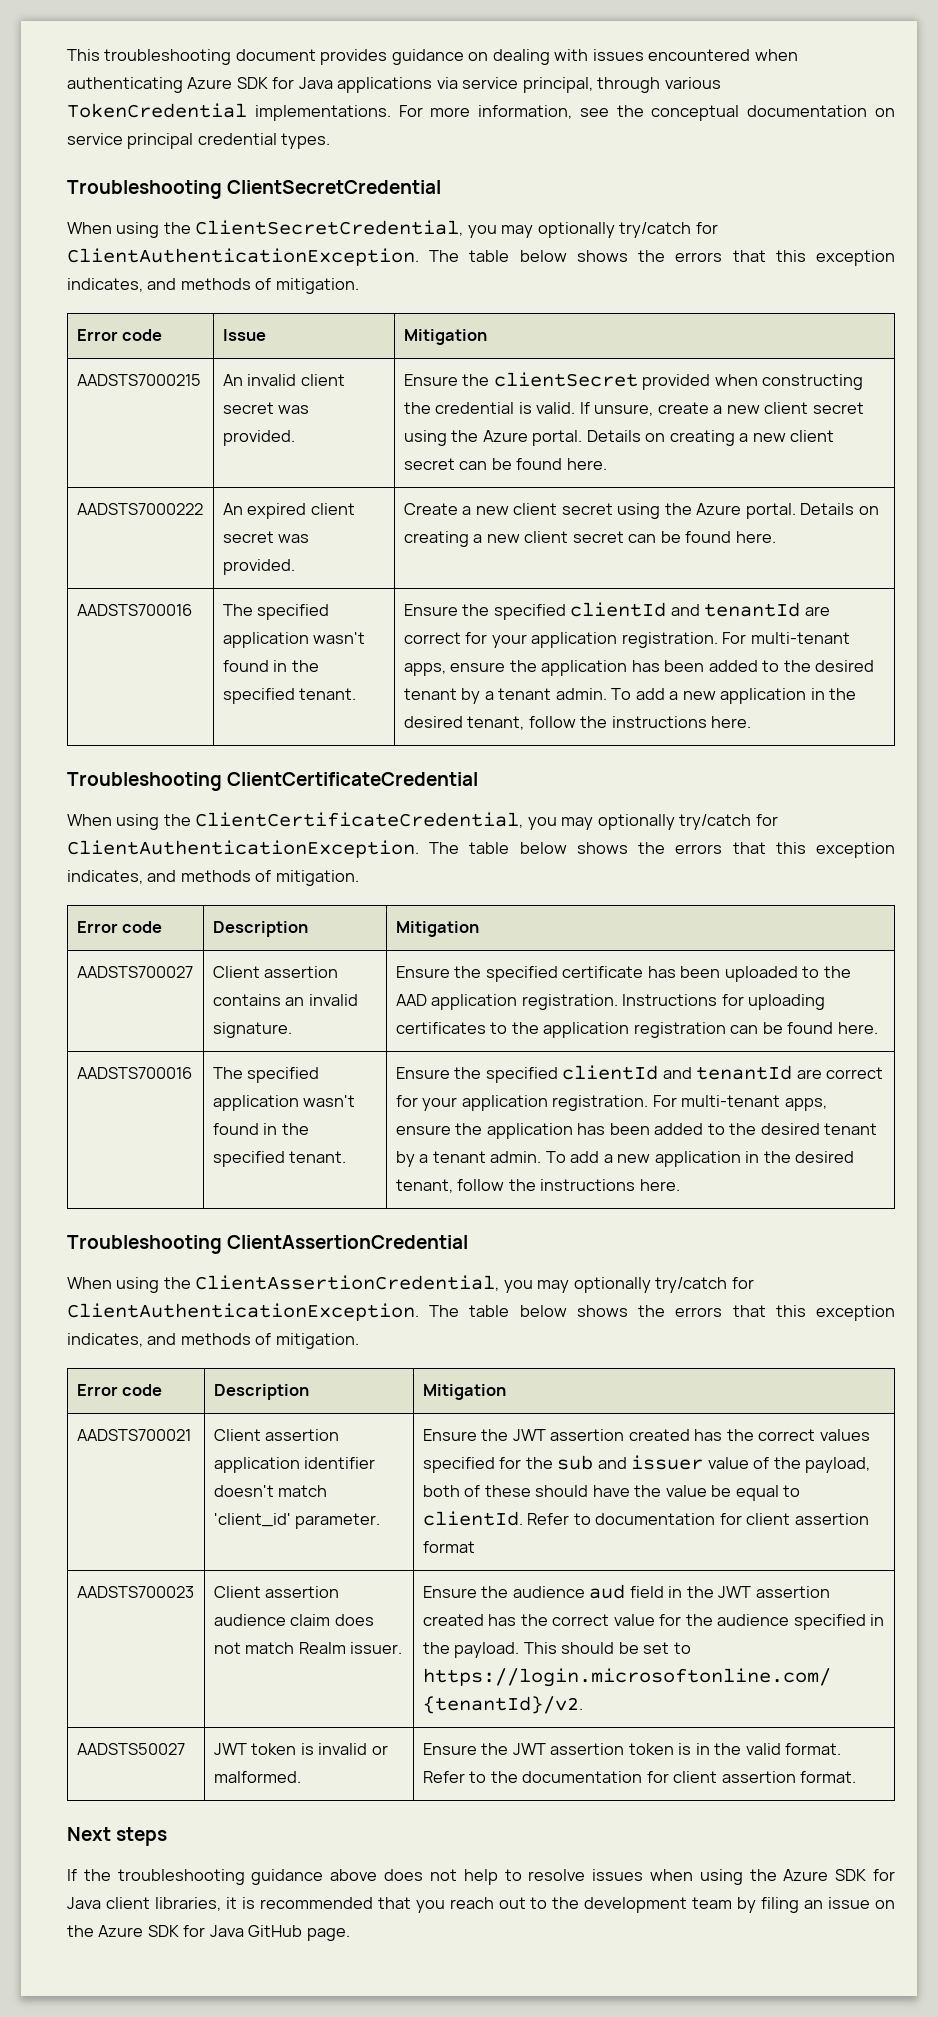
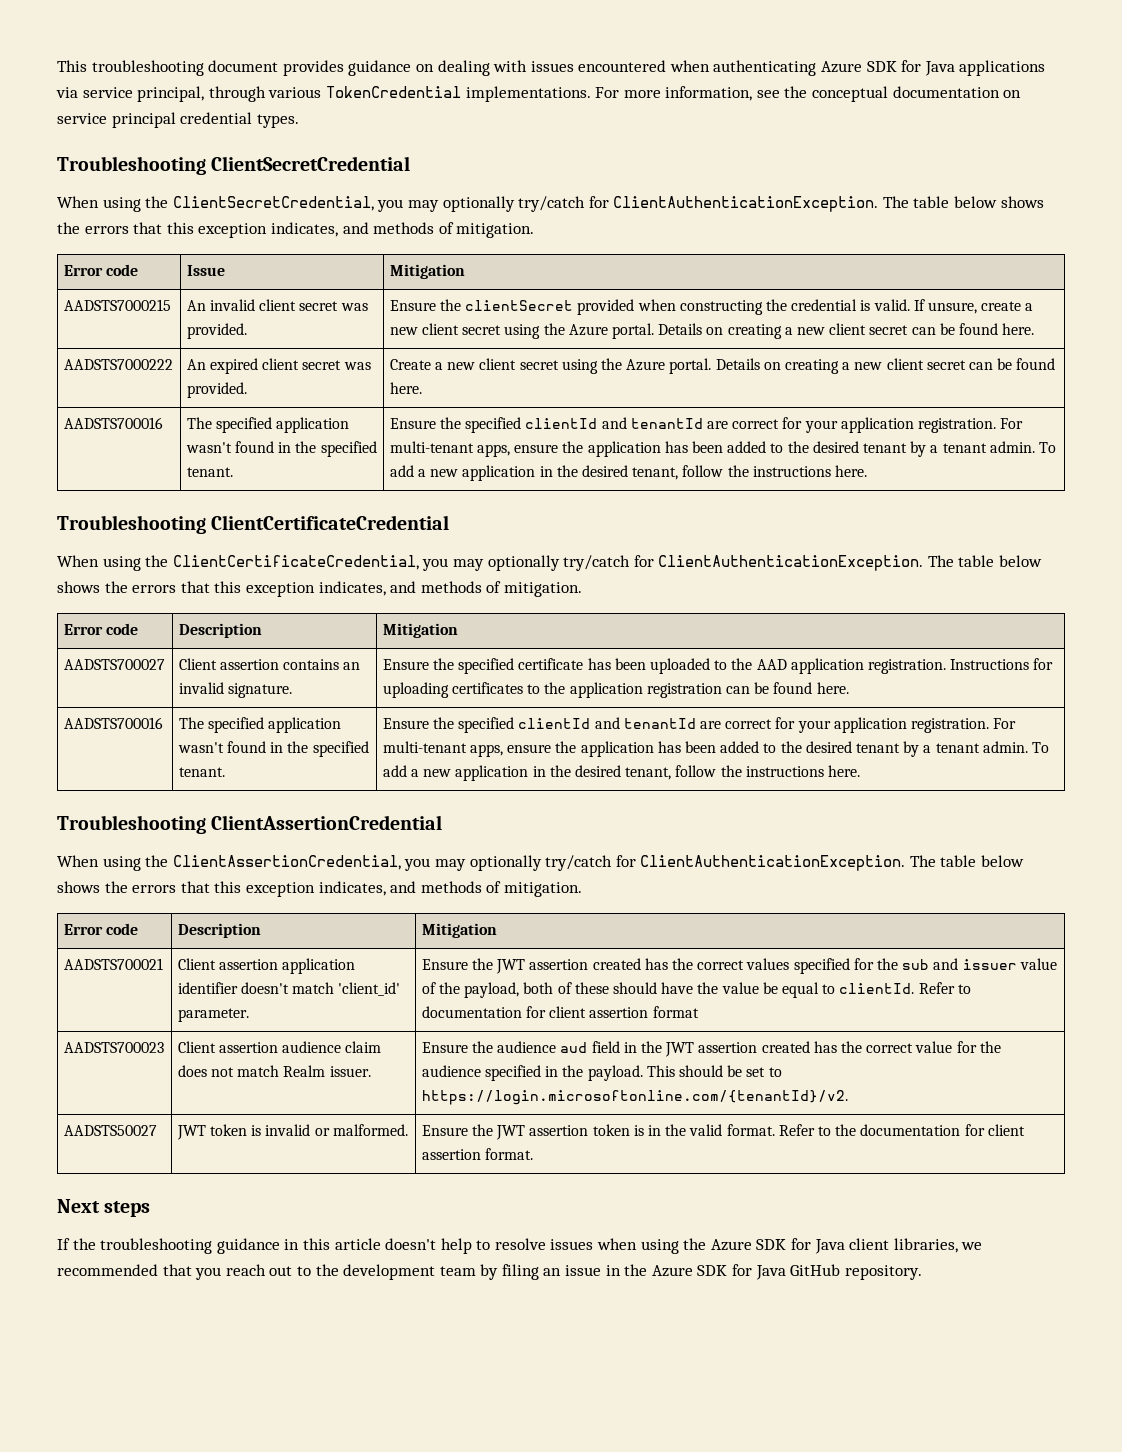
[330,1869,457,1881] above does not -> [284,1238,437,1250] in this article doesn't
[225,1897,255,1909] it is -> [961,1242,983,1250] we
[875,1900,896,1909] on -> [605,1265,621,1276] in
[306,1928,350,1941] page. -> [844,1265,922,1280] repository.

